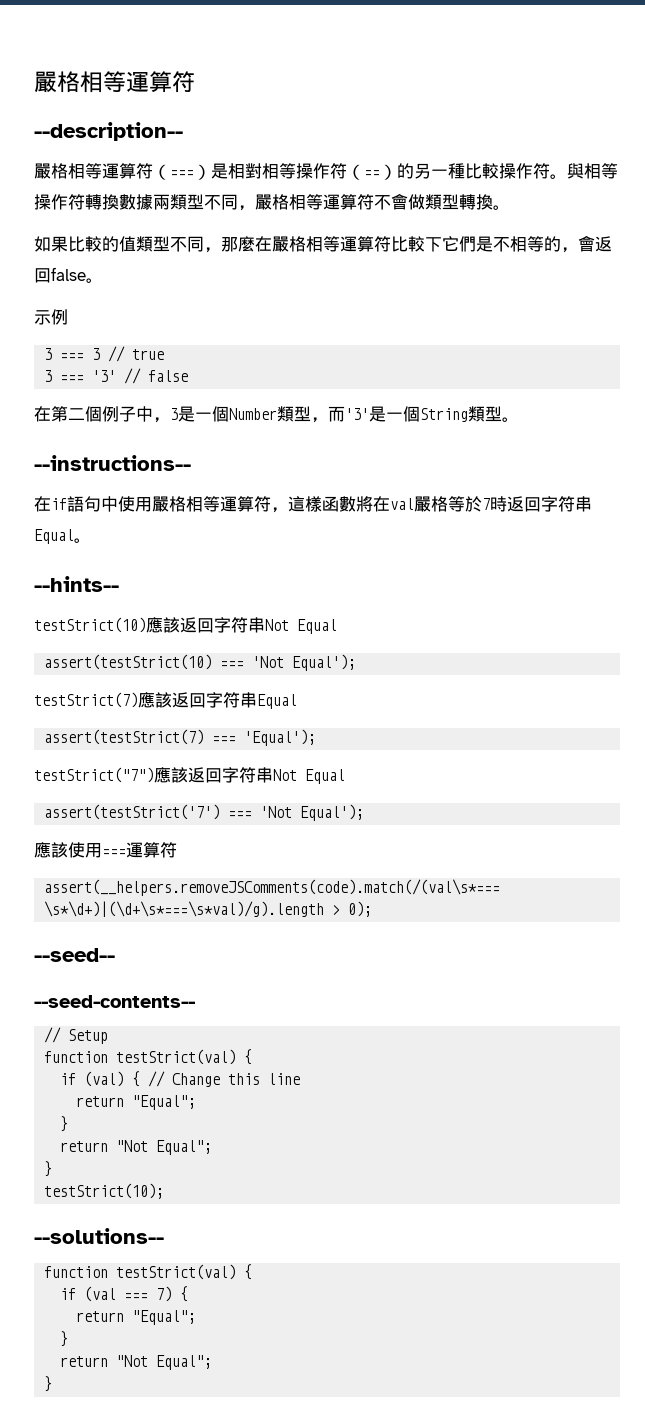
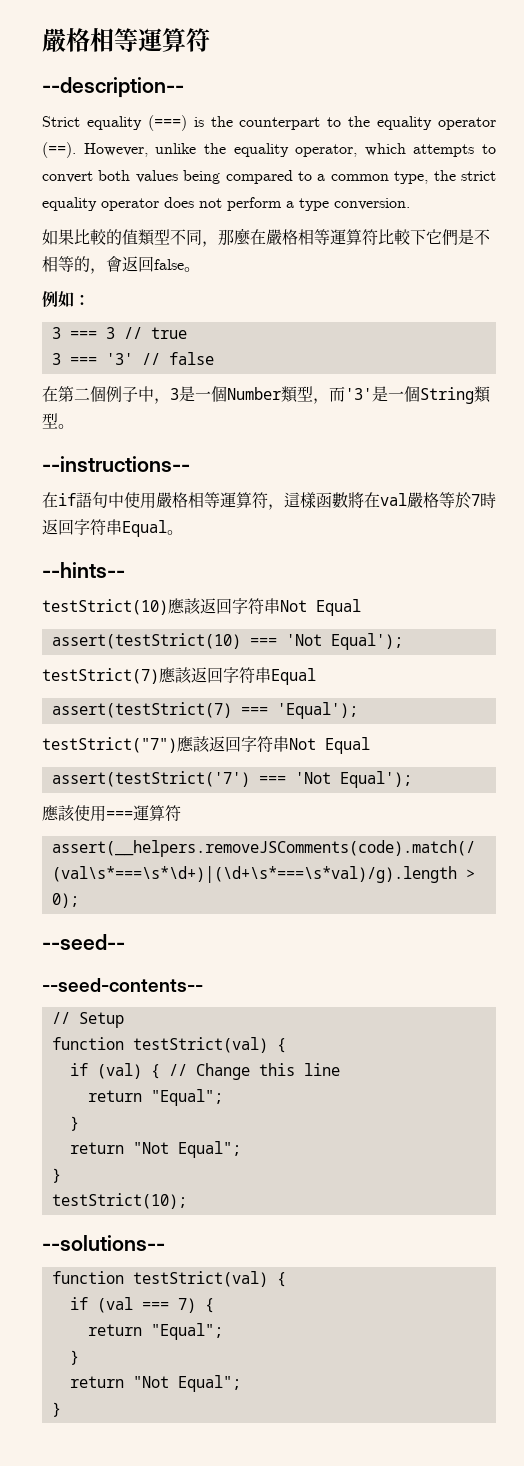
[34,163,618,180] [34,193,510,211] 嚴格相等運算符（===）是相對相等操作符（==）的另一種比較操作符。與相等操作符轉換數據兩類型不同，嚴格相等運算符不會做類型轉換。 -> [42,115,497,131] [42,142,496,158] [42,170,496,184] [42,197,410,211] Strict equality (===) is the counterpart to the equality operator (==). However, unlike the equality operator, which attempts to convert both values being compared to a common type, the strict equality operator does not perform a type conversion.
[34,309,68,325] 示例 -> [42,291,90,307] 例如：

